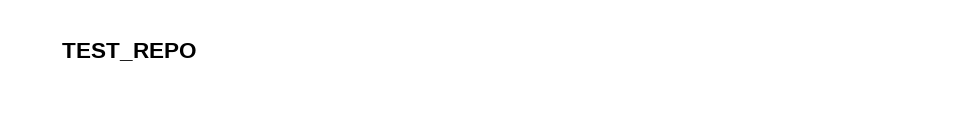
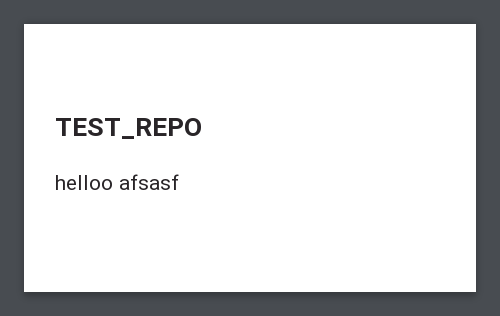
(197, 52) none -> [55,174,179,190] // helloo afsasf

